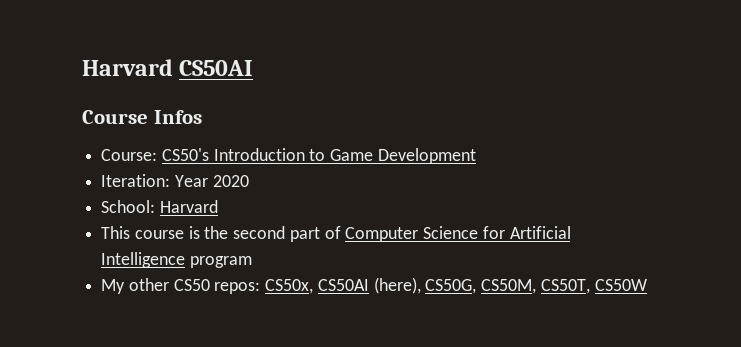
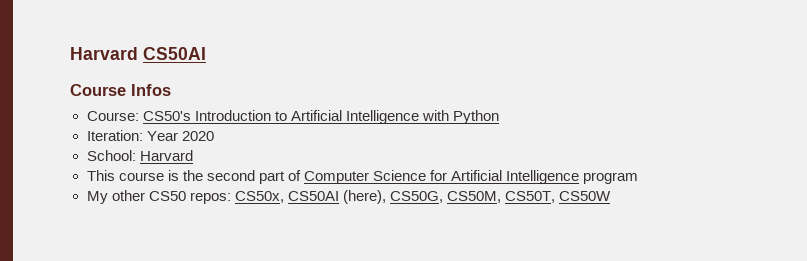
[330,148,476,164] Game Development -> [290,110,499,124] Artificial Intelligence with Python

